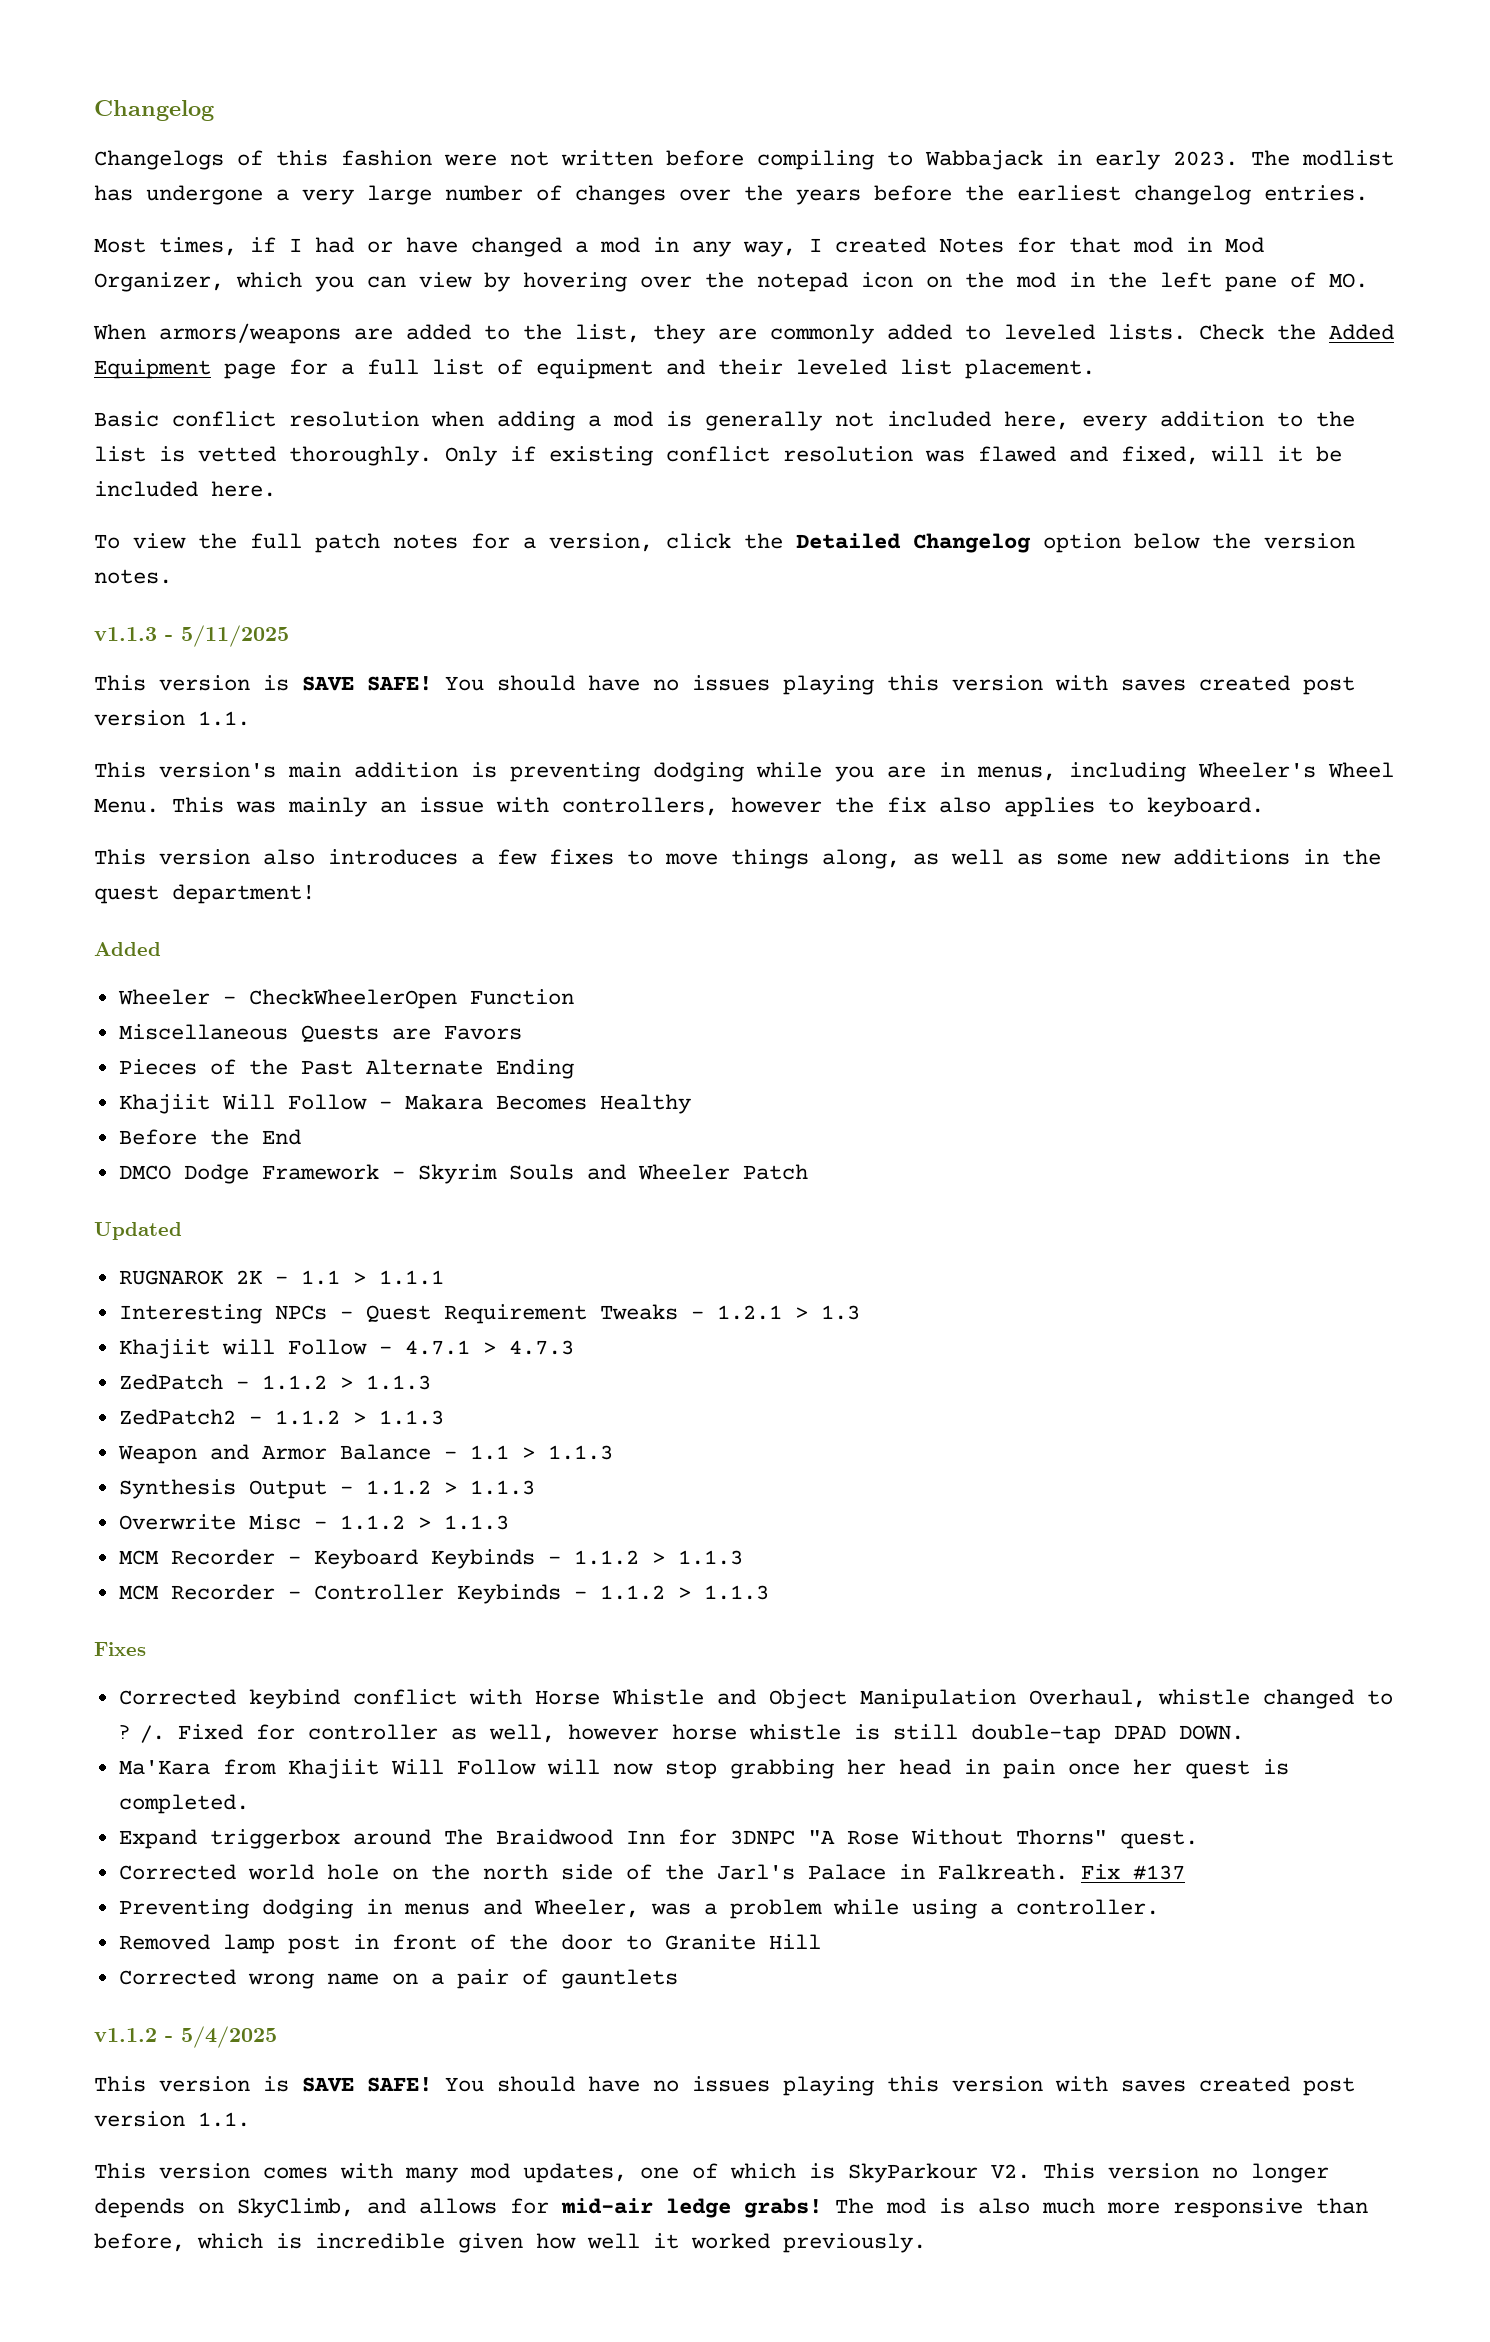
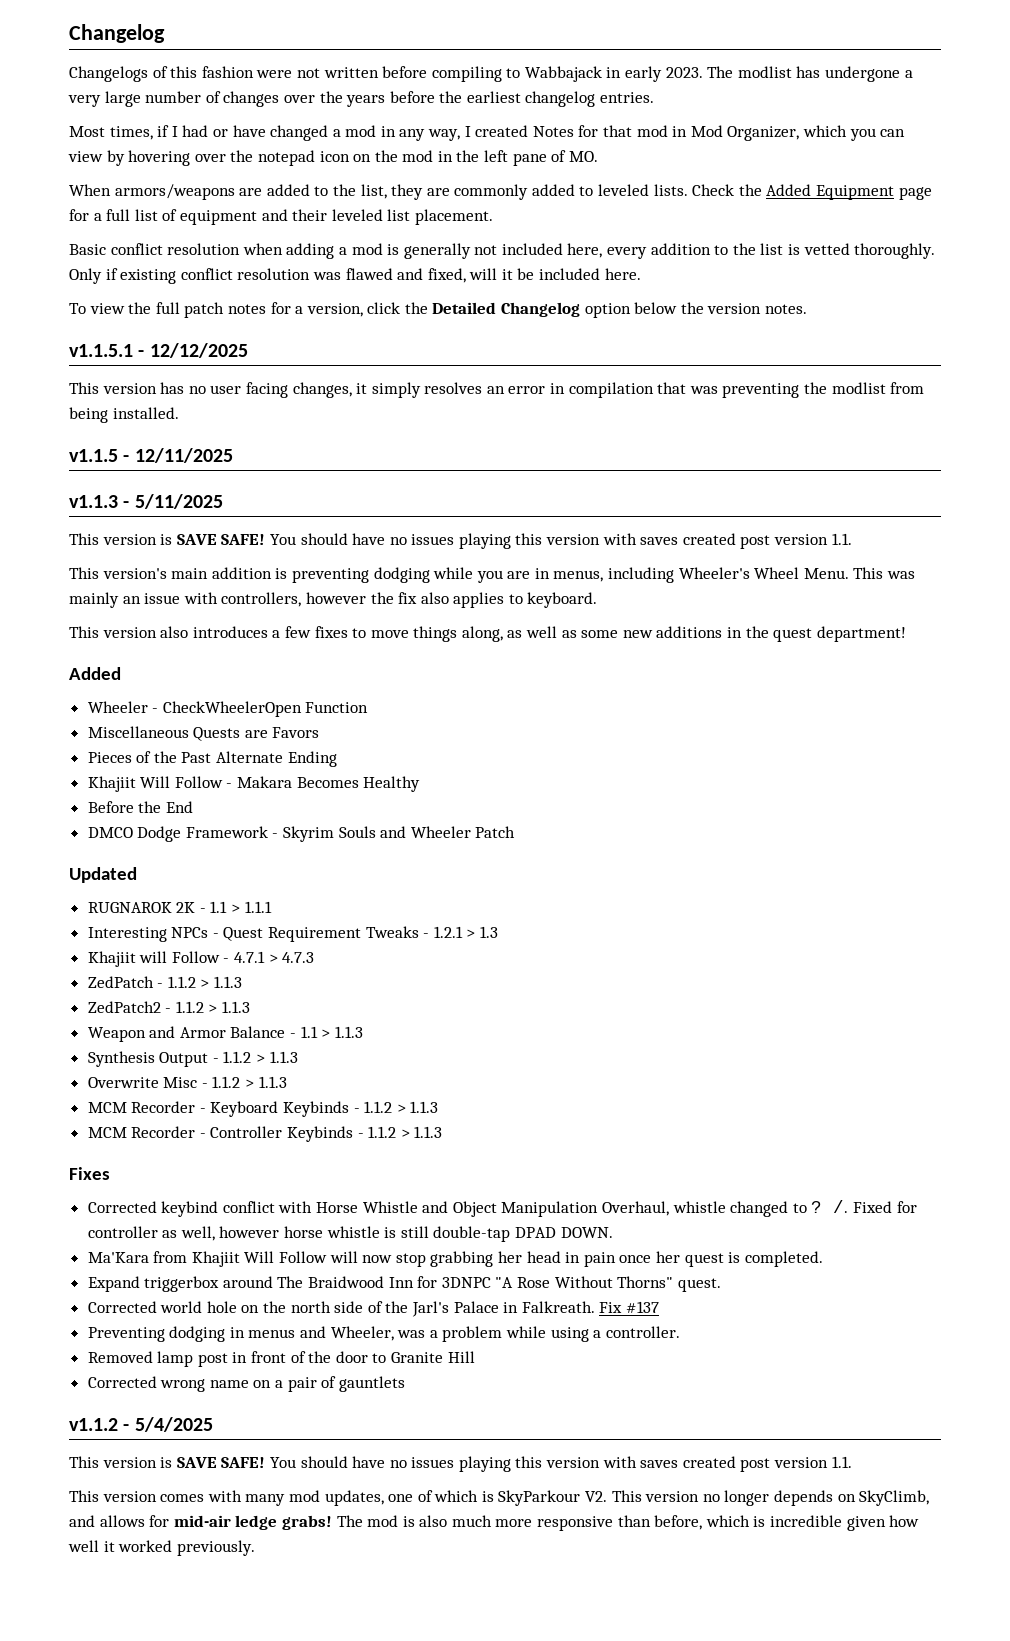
(172, 576) none -> [69,343,248,358] [69,382,925,398] [69,407,179,423] [69,448,233,463] // v1.1.5.1 - 12/12/2025 // This version has no user facing changes, it simply resolves an error in compilation that was preventing the modlist from being installed. // v1.1.5 - 12/11/2025

